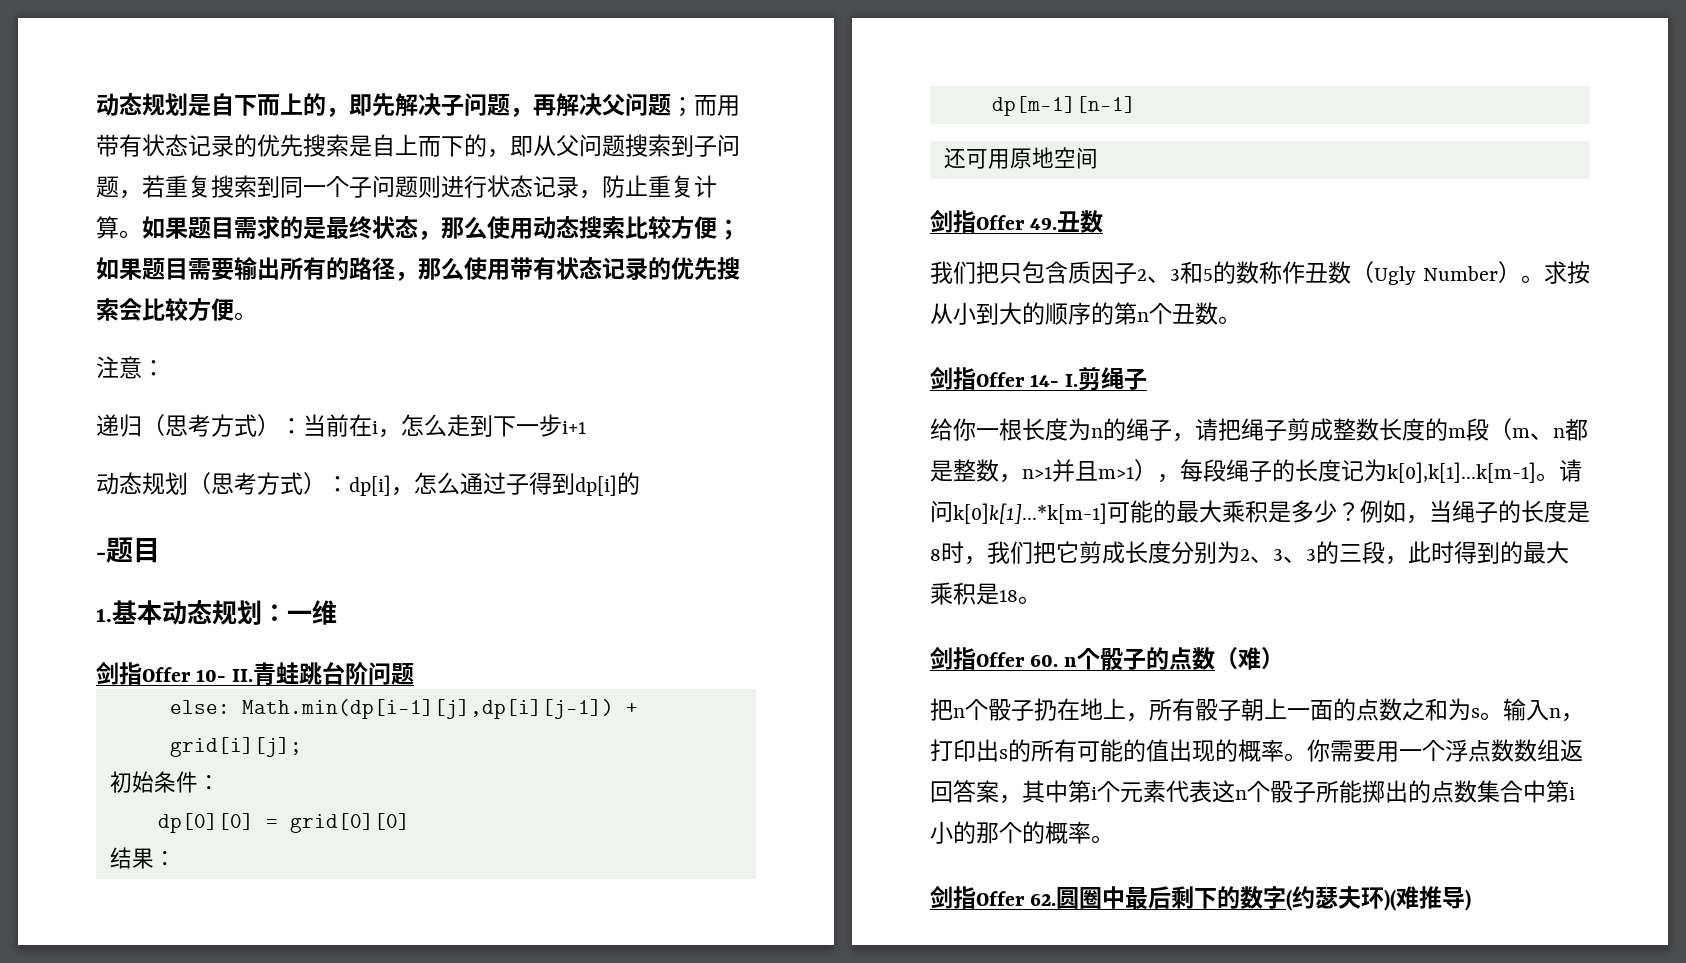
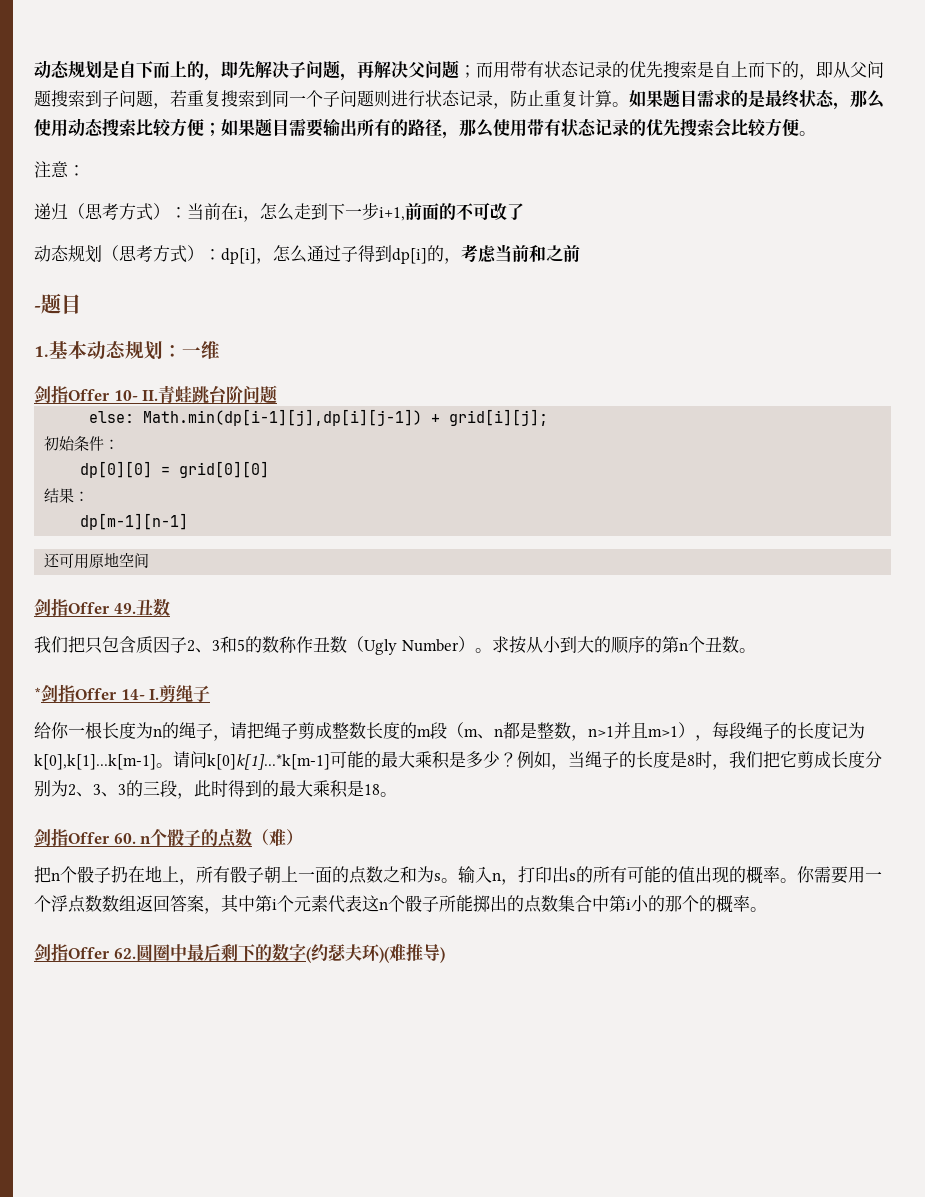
[562,421,586,434] i+1 -> [379,202,524,221] i+1,前面的不可改了
(640, 483) none -> [444,244,580,264] ，考虑当前和之前
(1241, 320) none -> [34,687,41,700] *

